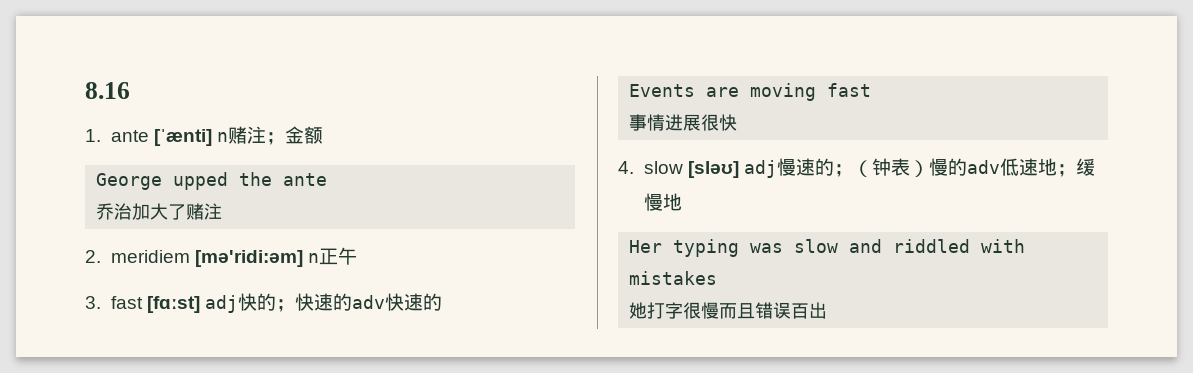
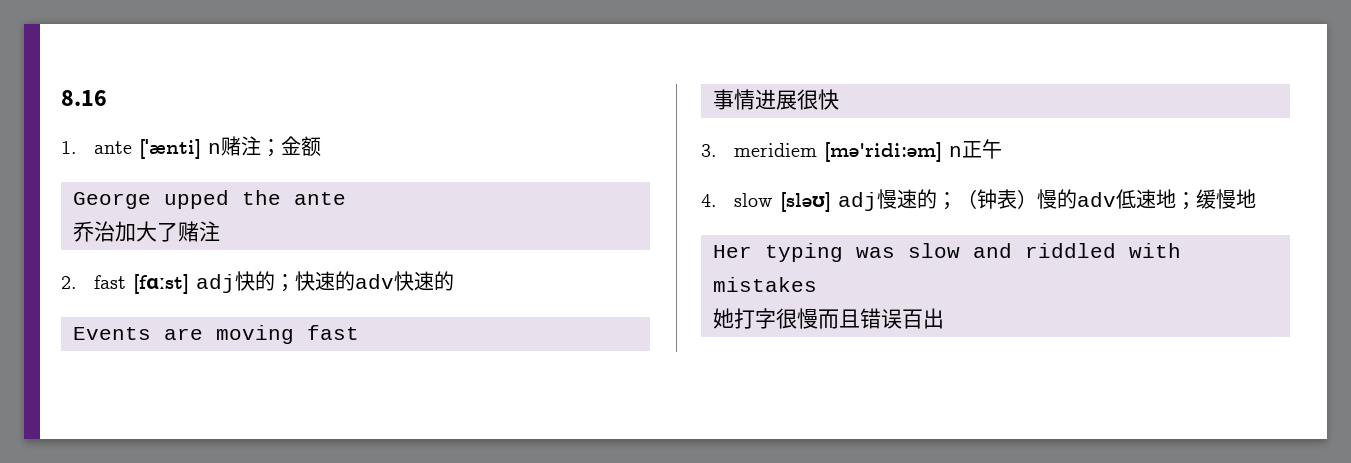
[110,247,357,267] [85,296,101,309] meridiem [mə'ridi:əm] n正午 // 3. -> (77, 282) none
(738, 122) none -> [701,139,1002,162] // 3. meridiem [mə'ridi:əm] n正午

